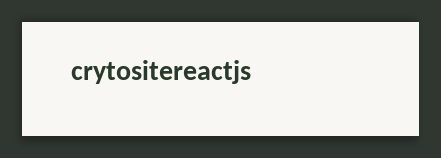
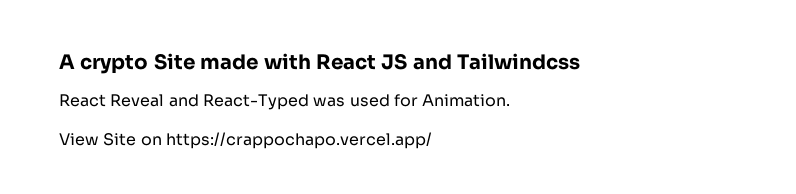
[71,60,251,84] crytositereactjs -> [59,53,581,74] [59,94,511,110] [59,132,432,149] A crypto Site made with React JS and Tailwindcss // React Reveal and React-Typed was used for Animation. // View Site on https://crappochapo.vercel.app/

